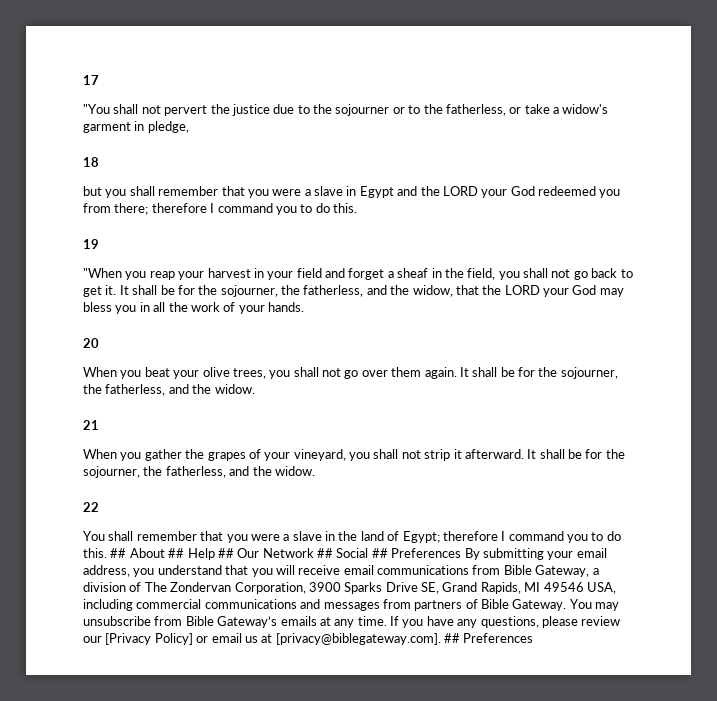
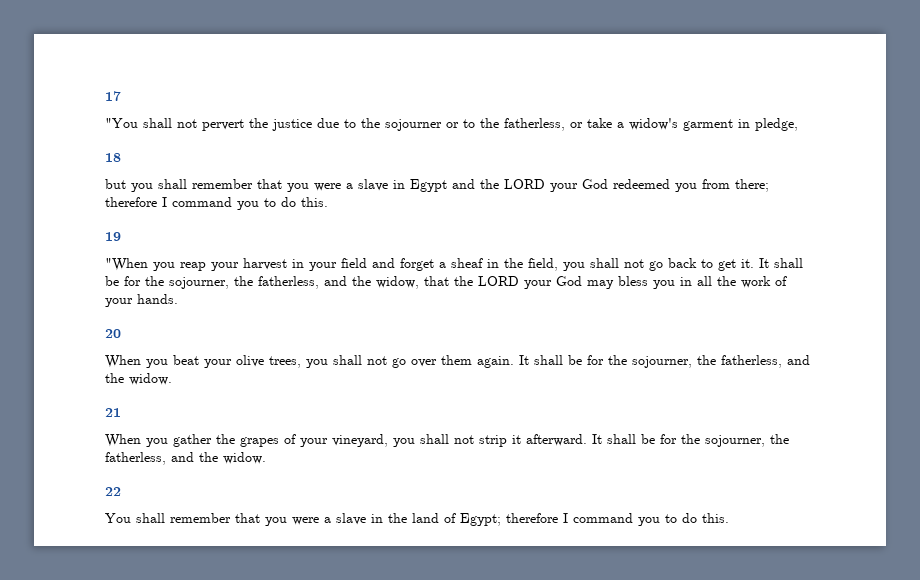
[110,548,607,560] [83,565,599,577] [83,582,616,594] [83,599,620,611] [83,616,621,628] [83,633,534,645] ## About ## Help ## Our Network ## Social ## Preferences By submitting your email address, you understand that you will receive email communications from Bible Gateway, a division of The Zondervan Corporation, 3900 Sparks Drive SE, Grand Rapids, MI 49546 USA, including commercial communications and messages from partners of Bible Gateway. You may unsubscribe from Bible Gateway’s emails at any time. If you have any questions, please review our [Privacy Policy] or email us at [privacy@biblegateway.com]. ## Preferences -> (729, 518) none

